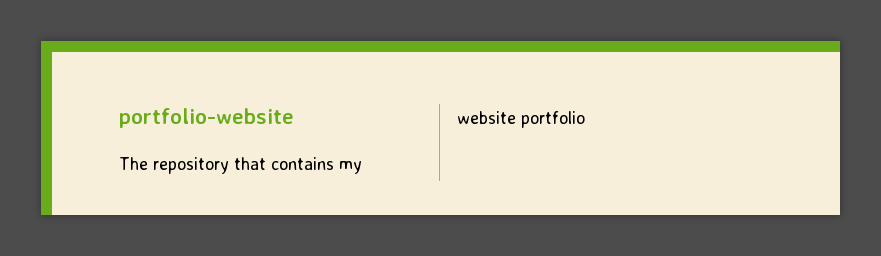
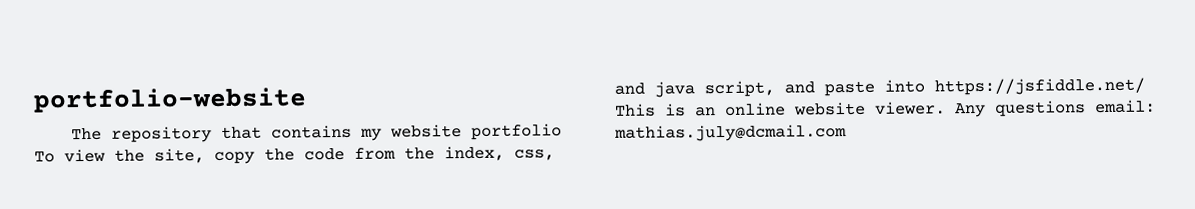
(585, 119) none -> [34,145,555,165] [614,77,1145,98] [614,99,1156,118] [614,124,847,142] To view the site, copy the code from the index, css, and java script, and paste into https://jsfiddle.net/ This is an online website viewer. Any questions email: mathias.july@dcmail.com

